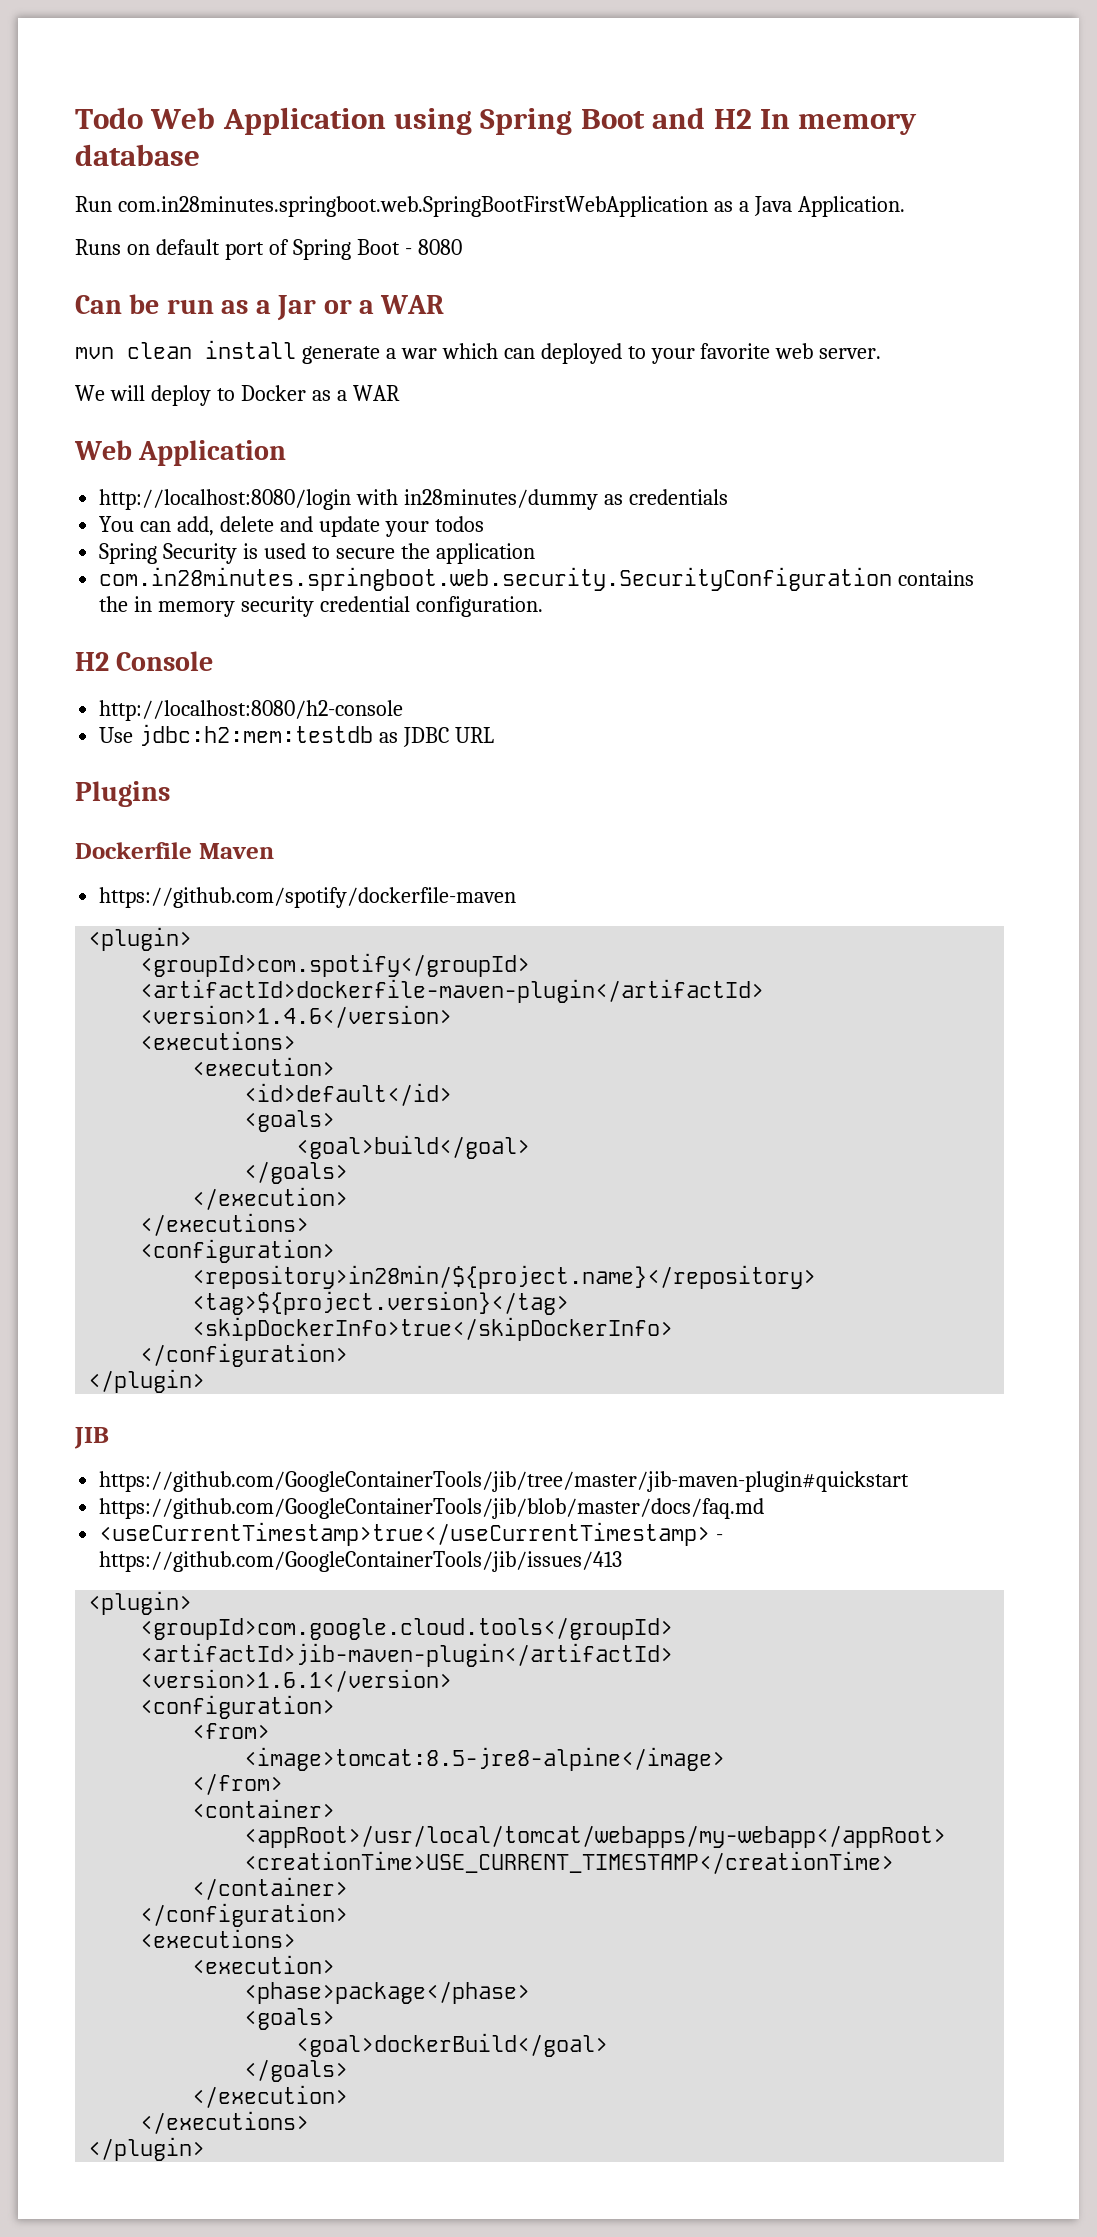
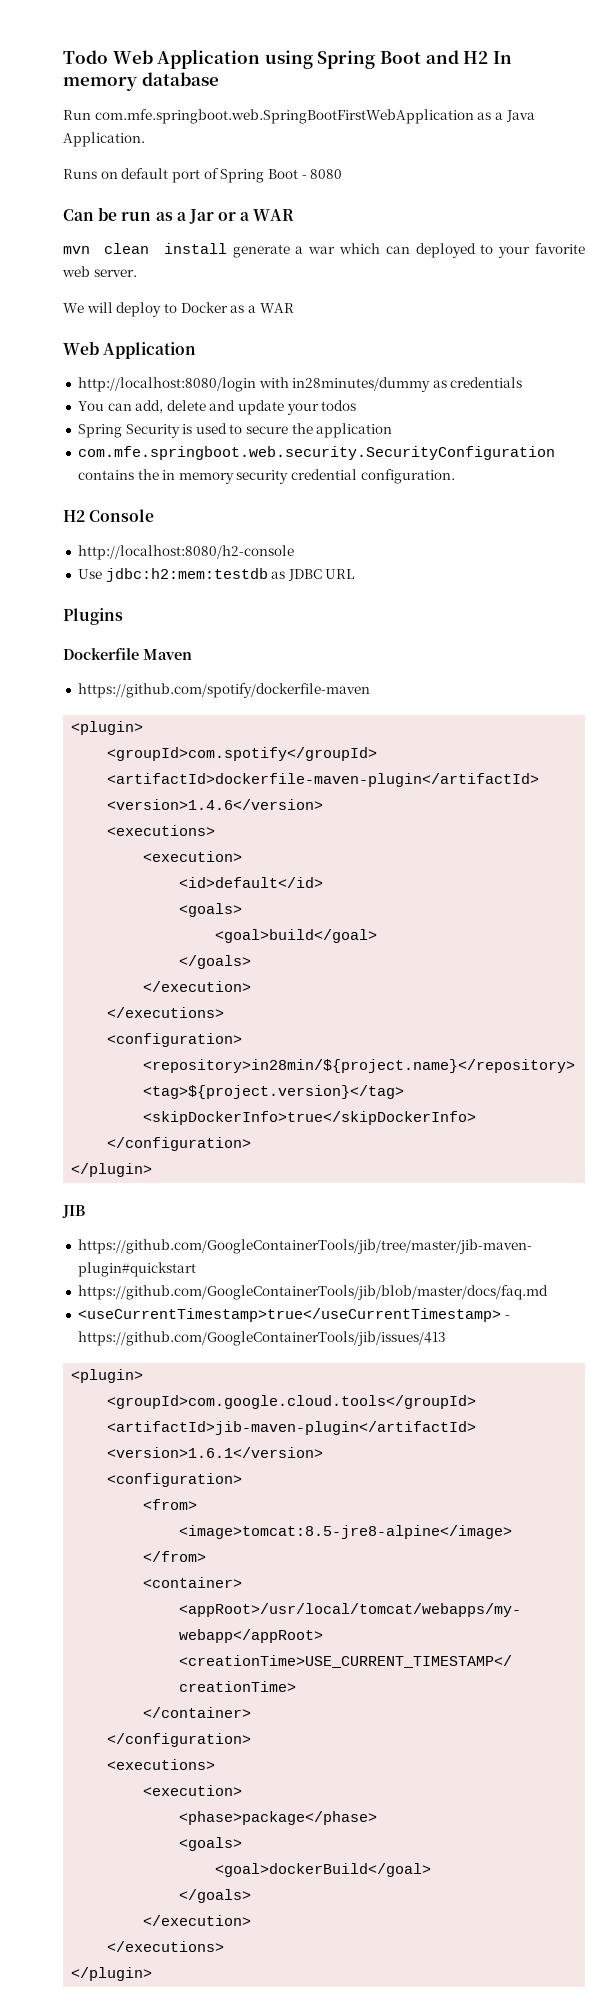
[117,196,708,217] com.in28minutes.springboot.web.SpringBootFirstWebApplication -> [94,109,474,124] com.mfe.springboot.web.SpringBootFirstWebApplication
[99,567,893,591] com.in28minutes.springboot.web.security.SecurityConfiguration -> [77,446,555,460] com.mfe.springboot.web.security.SecurityConfiguration

